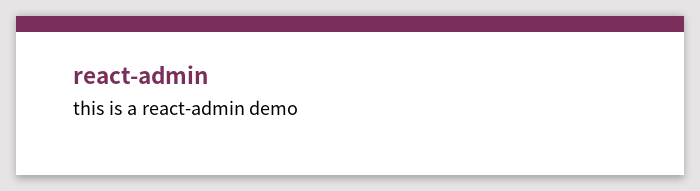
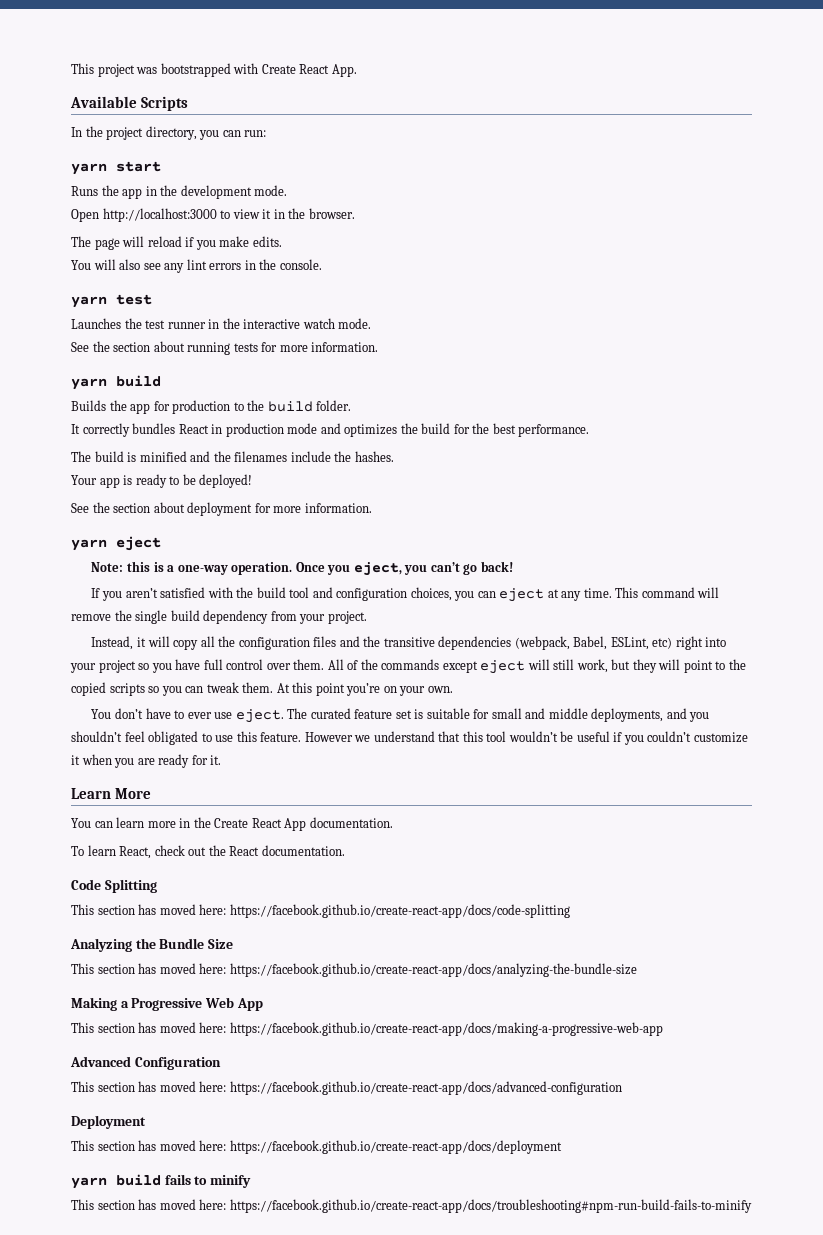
[73,65,208,84] [73,100,299,115] react-admin // this is a react-admin demo -> [71,63,357,77] [70,96,188,111] [71,126,267,140] [71,161,161,175] [71,185,288,199] [71,208,355,222] [71,236,282,250] [71,259,322,273] [71,294,152,308] [71,318,372,329] [71,341,379,355] [71,375,161,390] [71,400,352,414] [71,423,590,437] [71,451,394,462] [71,474,253,488] [71,502,372,516] [71,536,161,551] [91,561,513,576] [91,587,720,602] [71,610,367,624] [91,636,727,650] [70,659,746,674] [71,682,453,696] [91,708,710,723] [71,731,748,745] [71,754,222,768] [71,788,151,799] [71,817,393,831] [71,845,345,859] [71,879,157,893] [71,904,570,918] [70,938,233,952] [71,963,637,977] [71,997,263,1011] [71,1022,663,1036] [70,1056,221,1070] [71,1081,622,1095] [71,1115,146,1129] [71,1140,562,1154] [71,1174,251,1189] [71,1199,752,1213] This project was bootstrapped with Create React App. // Available Scripts // In the project directory, you can run: // yarn start // Runs the app in the development mode. // Open http://localhost:3000 to view it in the browser. // The page will reload if you make edits. // You will also see any lint errors in the console. // yarn test // Launches the test runner in the interactive watch mode. // See the section about running tests for more information. // yarn build // Builds the app for production to the build folder. // It correctly bundles React in production mode and optimizes the build for the best performance. // The build is minified and the filenames include the hashes. // Your app is ready to be deployed! // See the section about deployment for more information. // yarn eject // Note: this is a one-way operation. Once you eject, you can’t go back! // If you aren’t satisfied with the build tool and configuration choices, you can eject at any time. This command will remove the single build dependency from your project. // Instead, it will copy all the configuration files and the transitive dependencies (webpack, Babel, ESLint, etc) right into your project so you have full control over them. All of the commands except eject will still work, but they will point to the copied scripts so you can tweak them. At this point you’re on your own. // You don’t have to ever use eject. The curated feature set is suitable for small and middle deployments, and you shouldn’t feel obligated to use this feature. However we understand that this tool wouldn’t be useful if you couldn’t customize it when you are ready for it. // Learn More // You can learn more in the Create React App documentation. // To learn React, check out the React documentation. // Code Splitting // This section has moved here: https://facebook.github.io/create-react-app/docs/code-splitting // Analyzing the Bundle Size // This section has moved here: https://facebook.github.io/create-react-app/docs/analyzing-the-bundle-size // Making a Progressive Web App // This section has moved here: https://facebook.github.io/create-react-app/docs/making-a-progressive-web-app // Advanced Configuration // This section has moved here: https://facebook.github.io/create-react-app/docs/advanced-configuration // Deployment // This section has moved here: https://facebook.github.io/create-react-app/docs/deployment // yarn build fails to minify // This section has moved here: https://facebook.github.io/create-react-app/docs/troubleshooting#npm-run-build-fails-to-minify

